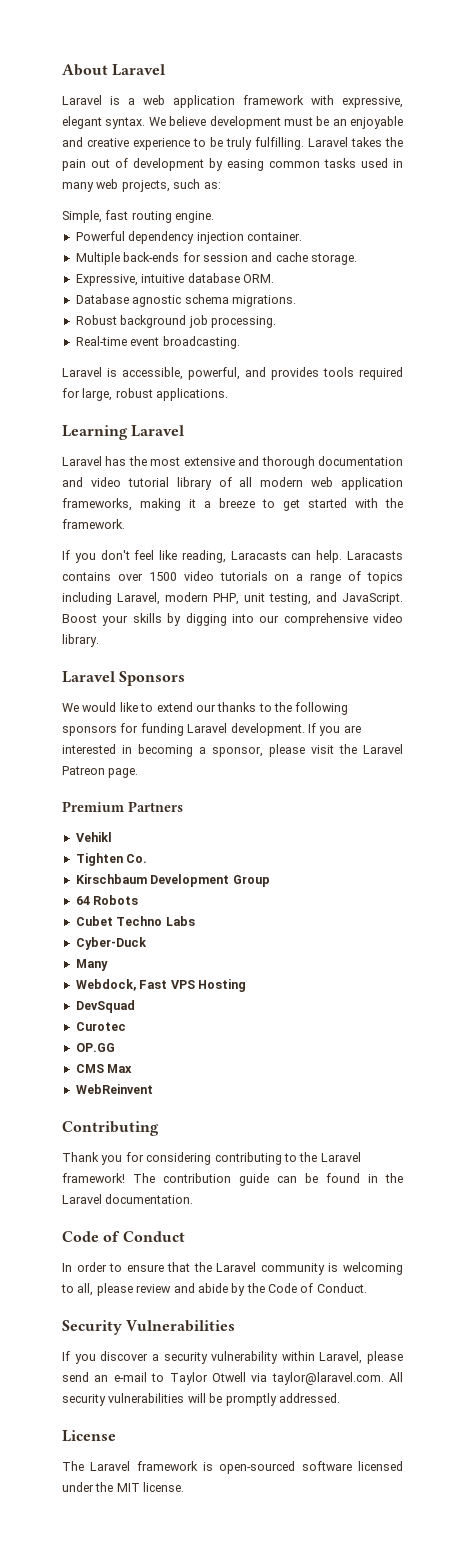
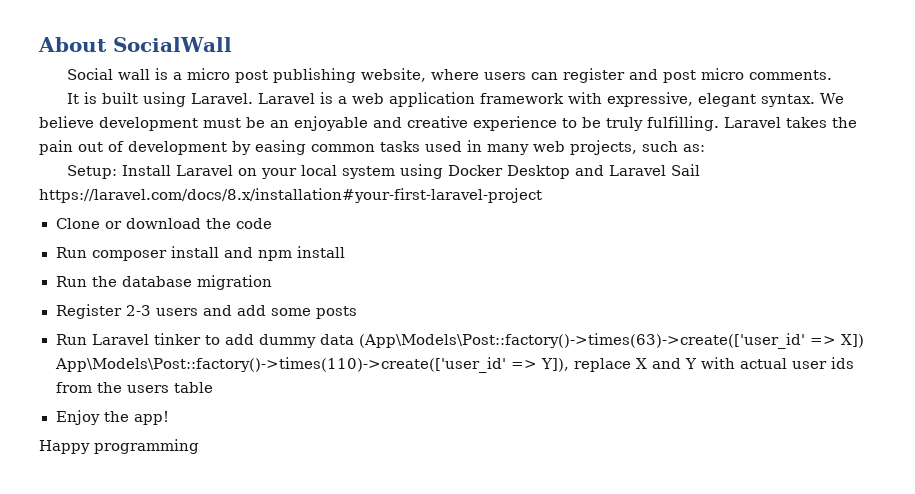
[112,64,166,76] Laravel // -> [113,37,232,52] [67,68,833,83] [67,92,254,107] SocialWall // Social wall is a micro post publishing website, where users can register and post micro comments. // It is built using Laravel.
[62,210,215,223] [75,231,302,244] [75,252,357,265] [75,273,274,286] [75,294,296,307] [75,315,276,328] [75,336,240,349] [62,367,403,380] [62,388,229,401] [62,425,185,440] [62,456,403,469] [62,477,403,490] [62,498,403,511] [62,519,125,529] [62,550,403,563] [62,571,403,584] [62,592,403,605] [62,613,403,626] [62,634,99,647] [62,671,186,686] [62,702,349,715] [62,723,361,736] [62,744,403,757] [62,766,139,778] [62,801,183,812] [75,832,112,842] [75,853,148,866] [75,874,270,887] [75,895,139,905] [75,916,195,926] [75,937,147,950] [75,959,108,971] [75,979,246,992] [75,1000,135,1013] [75,1022,126,1031] [75,1043,115,1052] [75,1064,133,1073] [75,1084,153,1094] [62,1121,159,1136] [62,1152,361,1165] [62,1173,403,1186] [62,1194,194,1204] [62,1231,185,1242] [62,1262,403,1275] [61,1283,367,1296] [62,1320,236,1335] [62,1351,403,1364] [62,1372,403,1385] [62,1393,340,1406] [62,1430,116,1442] [62,1461,404,1474] [62,1482,185,1492] Simple, fast routing engine. // Powerful dependency injection container. // Multiple back-ends for session and cache storage. // Expressive, intuitive database ORM. // Database agnostic schema migrations. // Robust background job processing. // Real-time event broadcasting. // Laravel is accessible, powerful, and provides tools required for large, robust applications. // Learning Laravel // Laravel has the most extensive and thorough documentation and video tutorial library of all modern web application frameworks, making it a breeze to get started with the framework. // If you don't feel like reading, Laracasts can help. Laracasts contains over 1500 video tutorials on a range of topics including Laravel, modern PHP, unit testing, and JavaScript. Boost your skills by digging into our comprehensive video library. // Laravel Sponsors // We would like to extend our thanks to the following sponsors for funding Laravel development. If you are interested in becoming a sponsor, please visit the Laravel Patreon page. // Premium Partners // Vehikl // Tighten Co. // Kirschbaum Development Group // 64 Robots // Cubet Techno Labs // Cyber-Duck // Many // Webdock, Fast VPS Hosting // DevSquad // Curotec // OP.GG // CMS Max // WebReinvent // Contributing // Thank you for considering contributing to the Laravel framework! The contribution guide can be found in the Laravel documentation. // Code of Conduct // In order to ensure that the Laravel community is welcoming to all, please review and abide by the Code of Conduct. // Security Vulnerabilities // If you discover a security vulnerability within Laravel, please send an e-mail to Taylor Otwell via taylor@laravel.com. All security vulnerabilities will be promptly addressed. // License // The Laravel framework is open-sourced software licensed under the MIT license. -> [67,164,701,179] [39,188,542,203] [55,218,272,229] [55,246,345,261] [55,275,272,290] [55,304,357,319] [55,333,864,349] [54,357,854,373] [55,382,213,393] [55,410,169,425] [39,439,199,454] Setup: Install Laravel on your local system using Docker Desktop and Laravel Sail https://laravel.com/docs/8.x/installation#your-first-laravel-project // Clone or download the code // Run composer install and npm install // Run the database migration // Register 2-3 users and add some posts // Run Laravel tinker to add dummy data (App\Models\Post::factory()->times(63)->create(['user_id' => X]) App\Models\Post::factory()->times(110)->create(['user_id' => Y]), replace X and Y with actual user ids from the users table // Enjoy the app! // Happy programming

